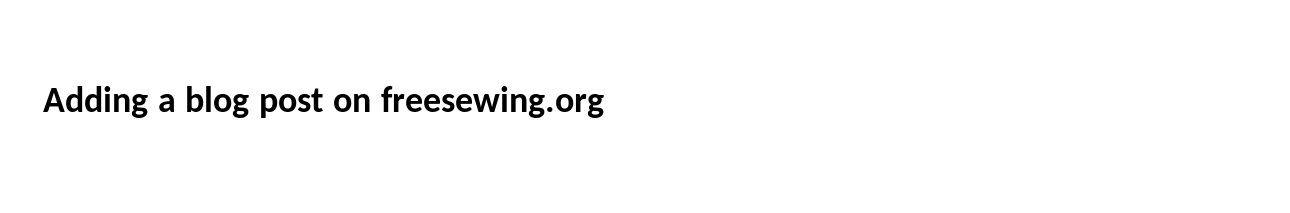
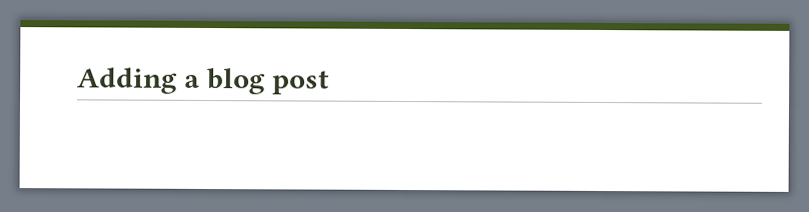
[332,86,604,118] on freesewing.org -> (330, 82) none

